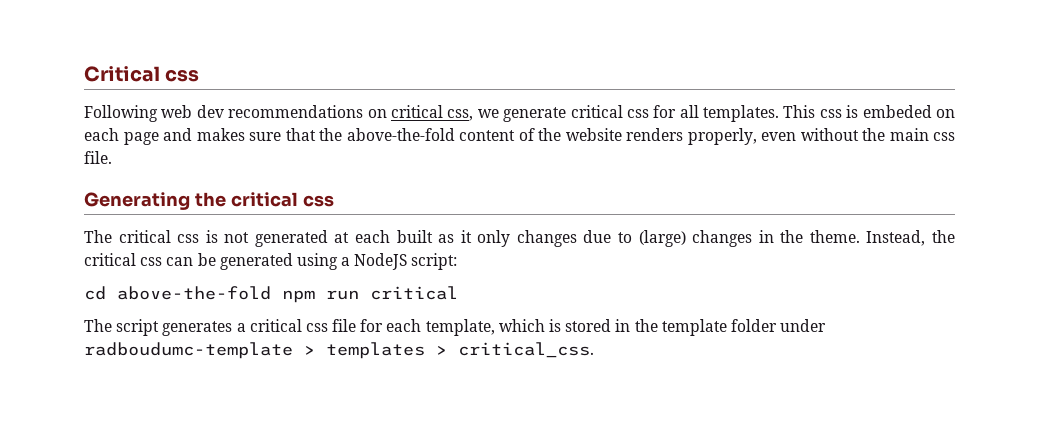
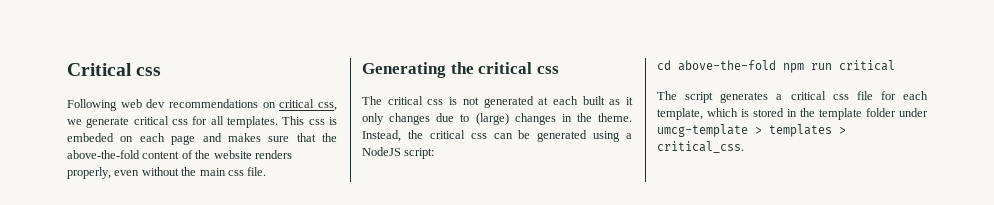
[84,342,293,359] radboudumc-template -> [657,124,748,137] umcg-template

